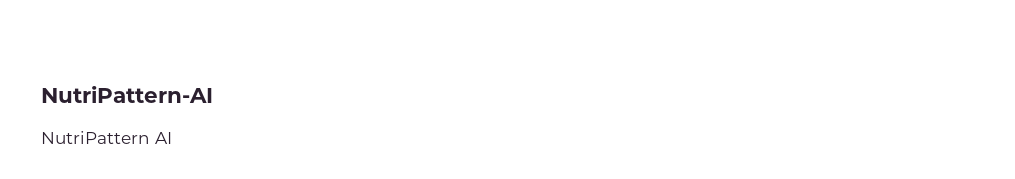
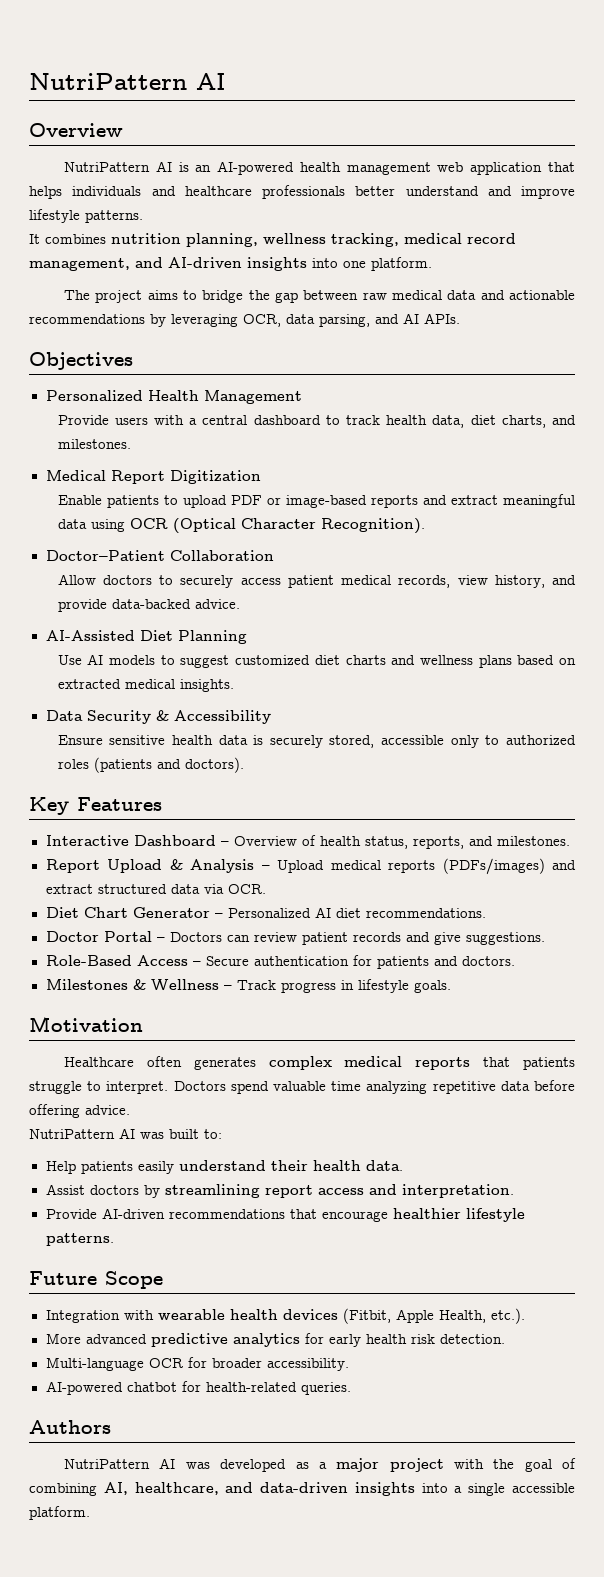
[41,86,213,103] [41,131,172,144] NutriPattern-AI // NutriPattern AI -> [29,73,226,90] [29,123,123,137] [64,161,576,175] [29,185,575,199] [29,209,143,223] [29,233,516,247] [29,257,432,271] [64,290,575,303] [29,313,460,327] [29,352,133,370] [45,390,302,404] [57,415,576,428] [57,439,131,449] [45,470,261,484] [57,494,576,508] [57,518,425,534] [45,550,274,561] [57,574,576,588] [57,599,240,612] [45,630,247,644] [57,654,576,668] [57,679,234,692] [45,710,271,724] [57,735,576,748] [57,757,244,773] [29,797,162,815] [45,835,570,849] [45,858,576,875] [45,884,266,894] [45,907,486,918] [45,931,545,945] [45,955,515,969] [45,979,451,993] [29,1016,143,1032] [64,1056,575,1070] [29,1080,575,1094] [29,1104,130,1118] [29,1128,222,1139] [45,1160,403,1174] [45,1184,514,1198] [45,1208,525,1222] [45,1233,114,1246] [29,1271,163,1289] [45,1308,525,1324] [45,1333,505,1347] [45,1357,349,1371] [45,1381,351,1395] [29,1420,111,1434] [64,1458,576,1472] [29,1482,575,1496] [29,1506,90,1520] NutriPattern AI // Overview // NutriPattern AI is an AI-powered health management web application that helps individuals and healthcare professionals better understand and improve lifestyle patterns. // It combines nutrition planning, wellness tracking, medical record management, and AI-driven insights into one platform. // The project aims to bridge the gap between raw medical data and actionable recommendations by leveraging OCR, data parsing, and AI APIs. // Objectives // Personalized Health Management // Provide users with a central dashboard to track health data, diet charts, and milestones. // Medical Report Digitization // Enable patients to upload PDF or image-based reports and extract meaningful data using OCR (Optical Character Recognition). // Doctor–Patient Collaboration // Allow doctors to securely access patient medical records, view history, and provide data-backed advice. // AI-Assisted Diet Planning // Use AI models to suggest customized diet charts and wellness plans based on extracted medical insights. // Data Security & Accessibility // Ensure sensitive health data is securely stored, accessible only to authorized roles (patients and doctors). // Key Features // Interactive Dashboard – Overview of health status, reports, and milestones. // Report Upload & Analysis – Upload medical reports (PDFs/images) and extract structured data via OCR. // Diet Chart Generator – Personalized AI diet recommendations. // Doctor Portal – Doctors can review patient records and give suggestions. // Role-Based Access – Secure authentication for patients and doctors. // Milestones & Wellness – Track progress in lifestyle goals. // Motivation // Healthcare often generates complex medical reports that patients struggle to interpret. Doctors spend valuable time analyzing repetitive data before offering advice. // NutriPattern AI was built to: // Help patients easily understand their health data. // Assist doctors by streamlining report access and interpretation. // Provide AI-driven recommendations that encourage healthier lifestyle patterns. // Future Scope // Integration with wearable health devices (Fitbit, Apple Health, etc.). // More advanced predictive analytics for early health risk detection. // Multi-language OCR for broader accessibility. // AI-powered chatbot for health-related queries. // Authors // NutriPattern AI was developed as a major project with the goal of combining AI, healthcare, and data-driven insights into a single accessible platform.

